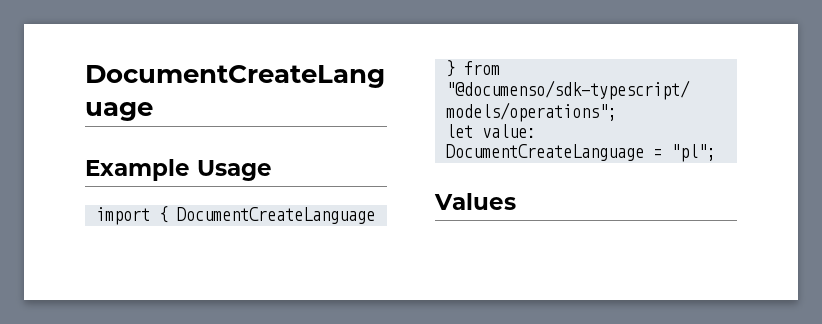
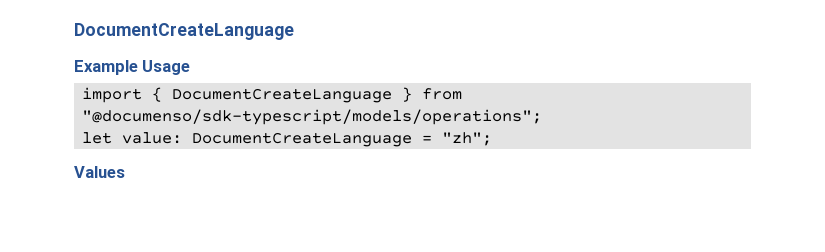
[671,144,717,162] "pl"; -> [442,132,493,146] "zh";

